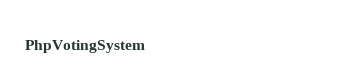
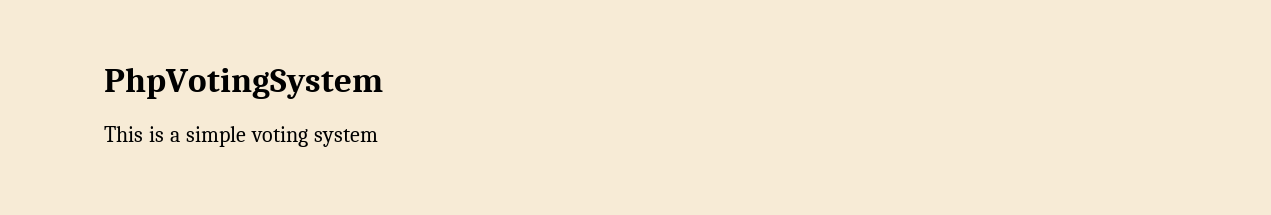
(145, 46) none -> [104,126,378,147] // This is a simple voting system

